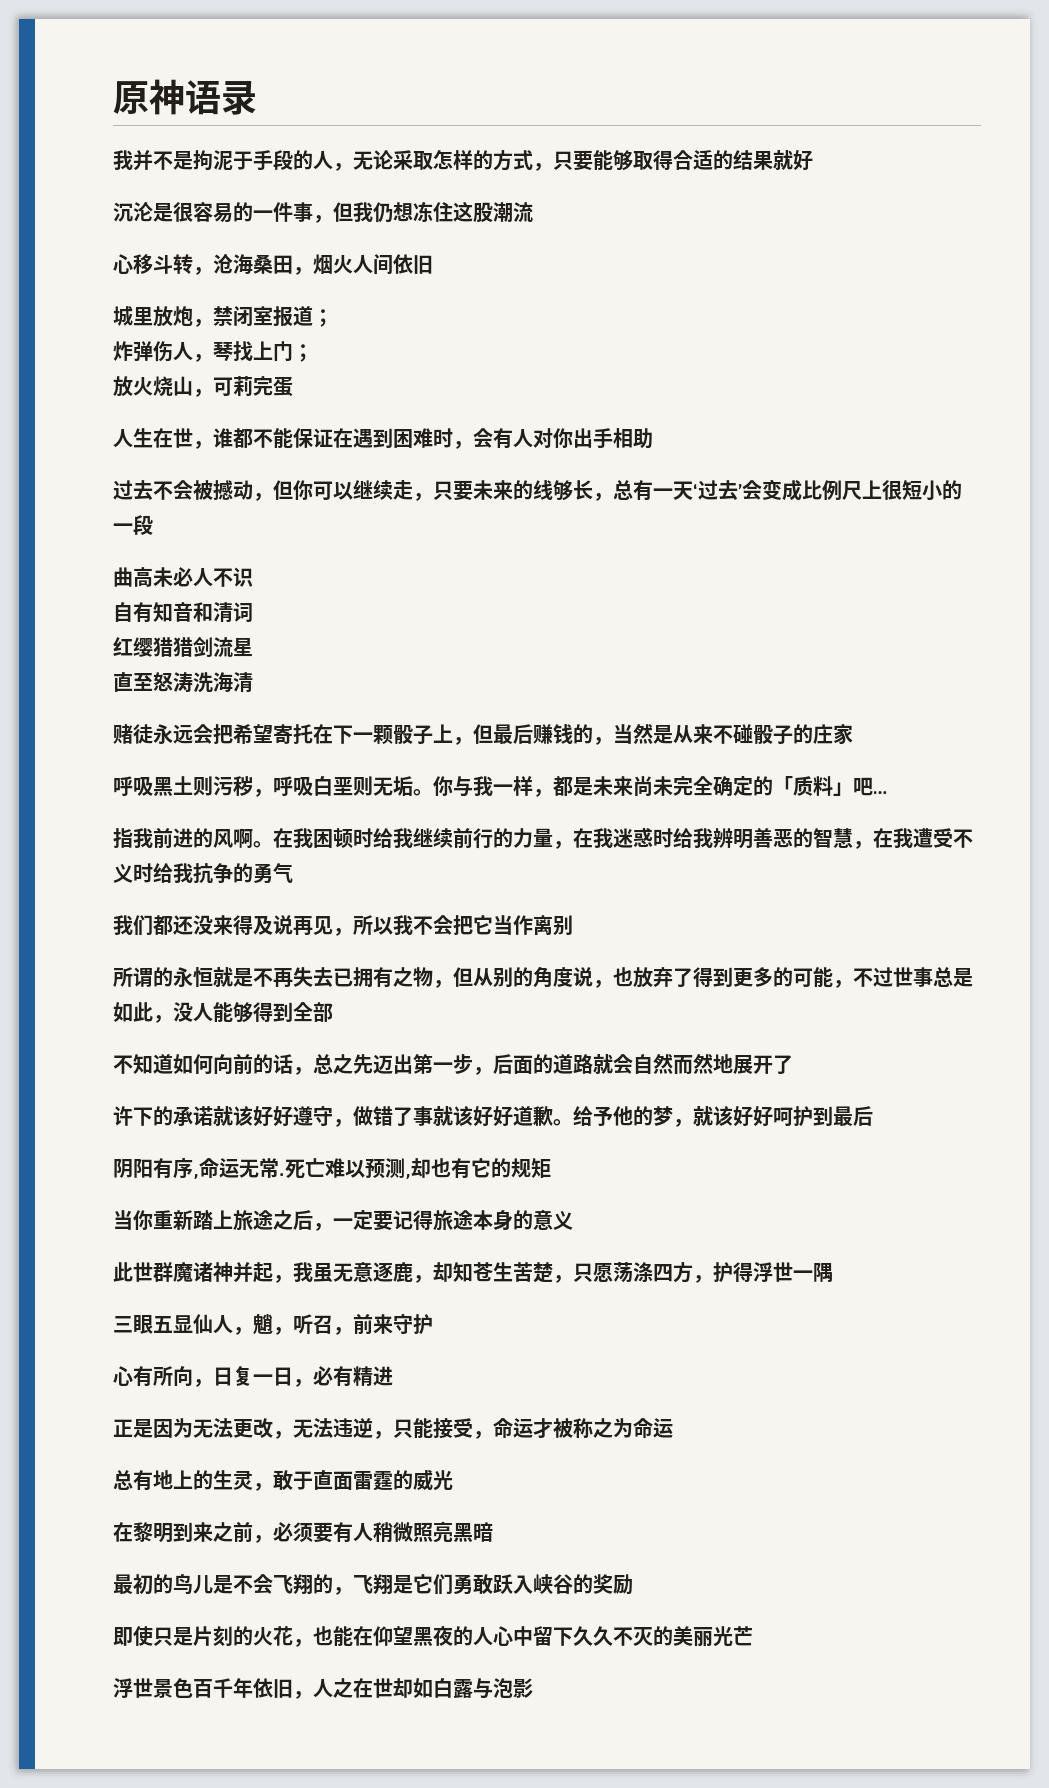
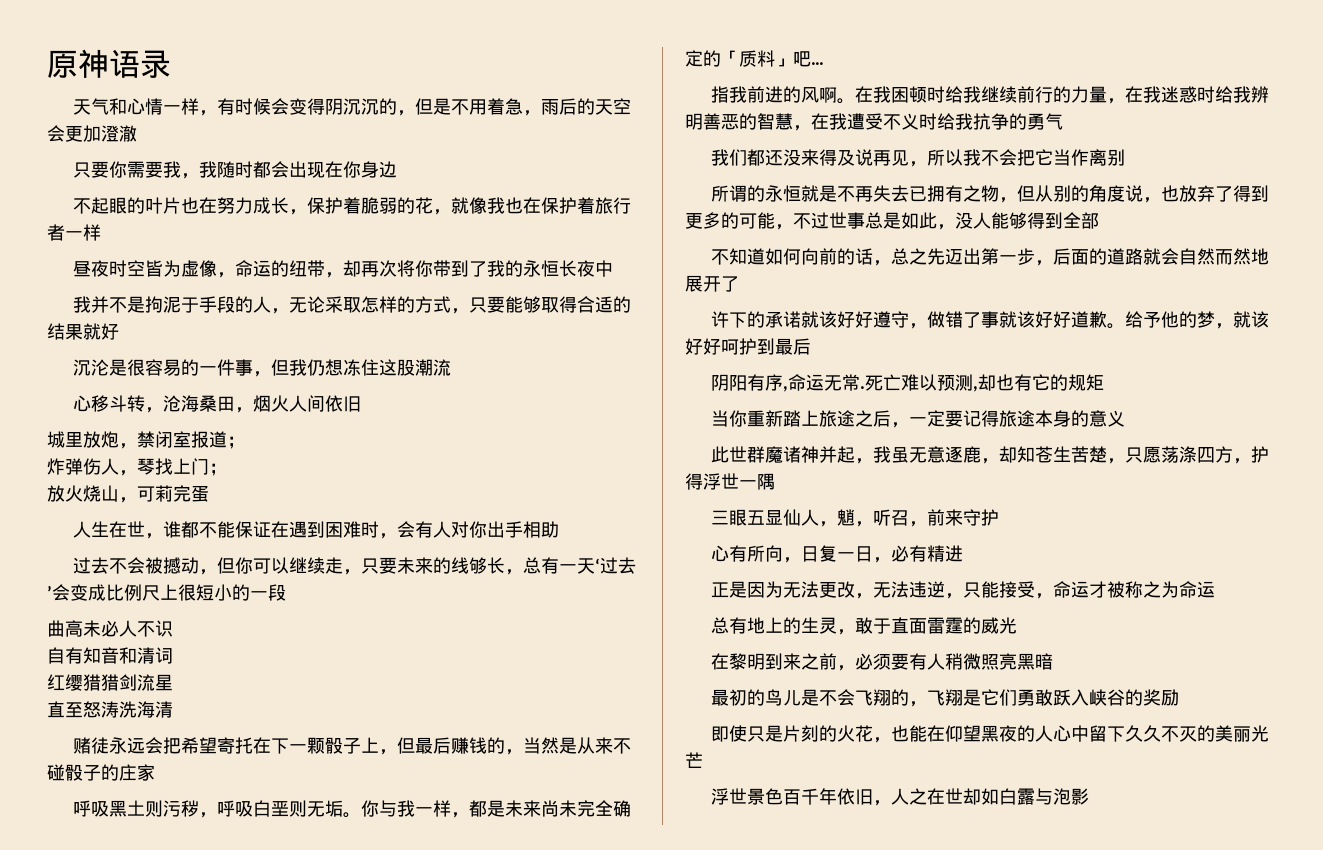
(257, 97) none -> [72,98,631,116] [47,125,137,142] [72,161,397,179] [72,197,631,215] [47,224,101,241] [72,260,613,278] // 天气和心情一样，有时候会变得阴沉沉的，但是不用着急，雨后的天空会更加澄澈 // 只要你需要我，我随时都会出现在你身边 // 不起眼的叶片也在努力成长，保护着脆弱的花，就像我也在保护着旅行者一样 // 昼夜时空皆为虚像，命运的纽带，却再次将你带到了我的永恒长夜中

